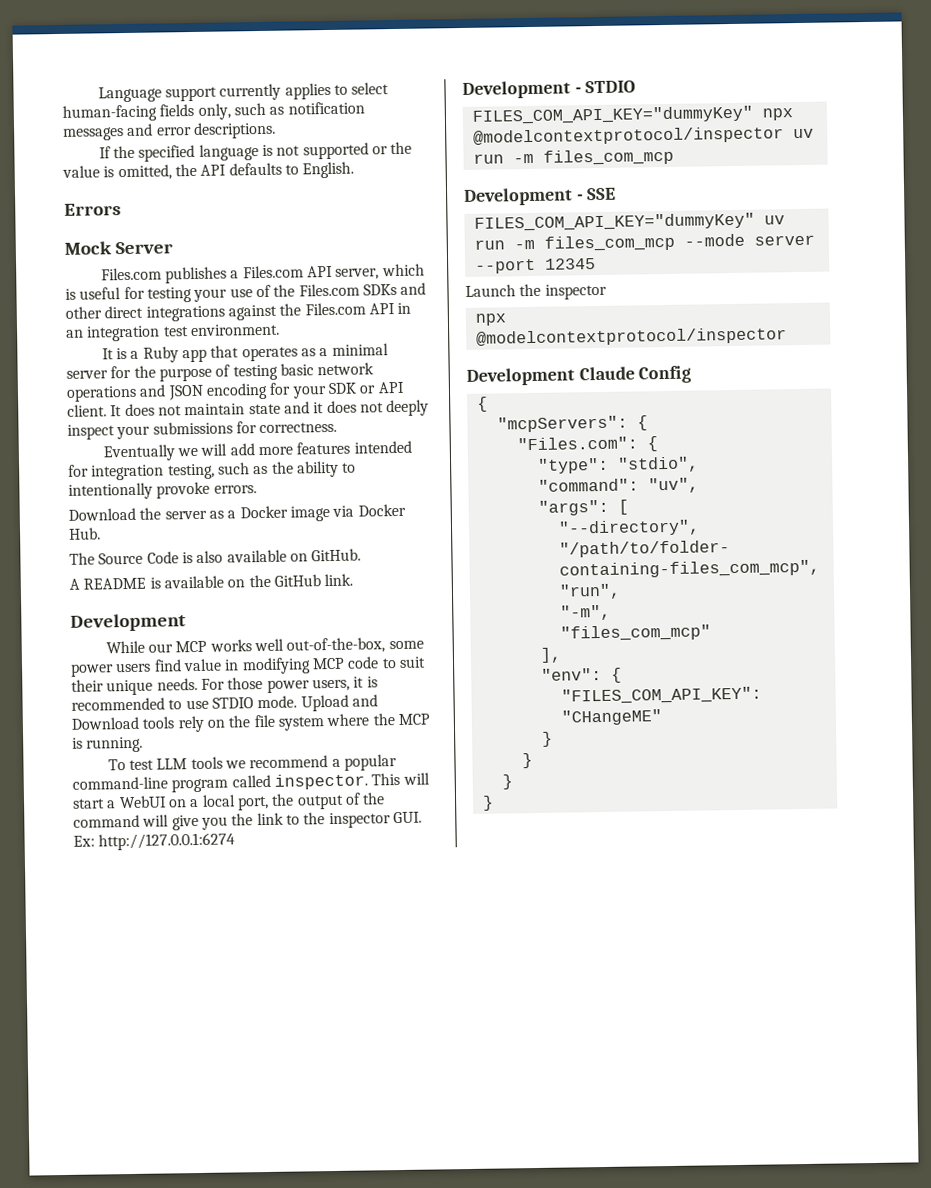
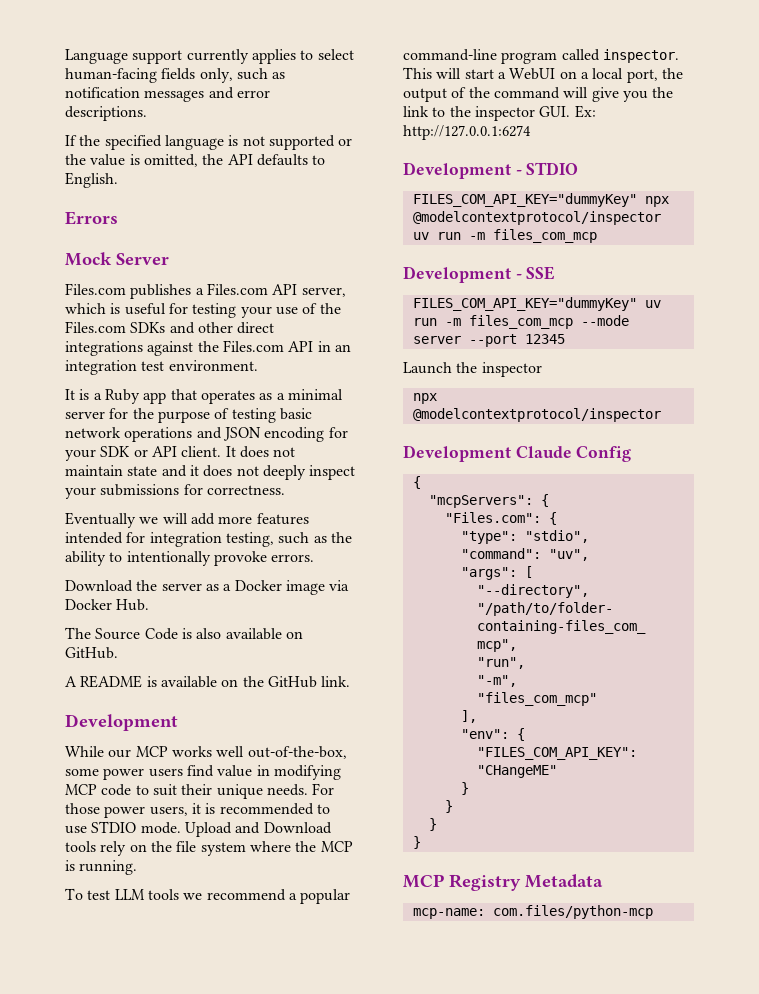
(494, 803) none -> [403,874,603,891] [412,905,653,919] // MCP Registry Metadata // mcp-name: com.files/python-mcp

